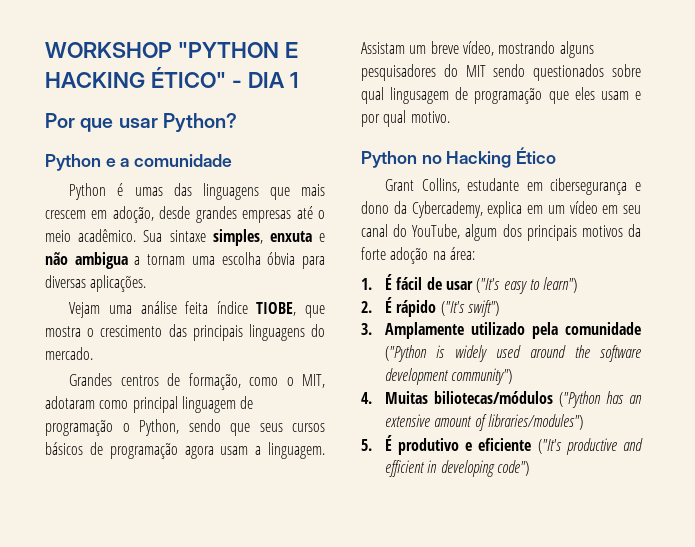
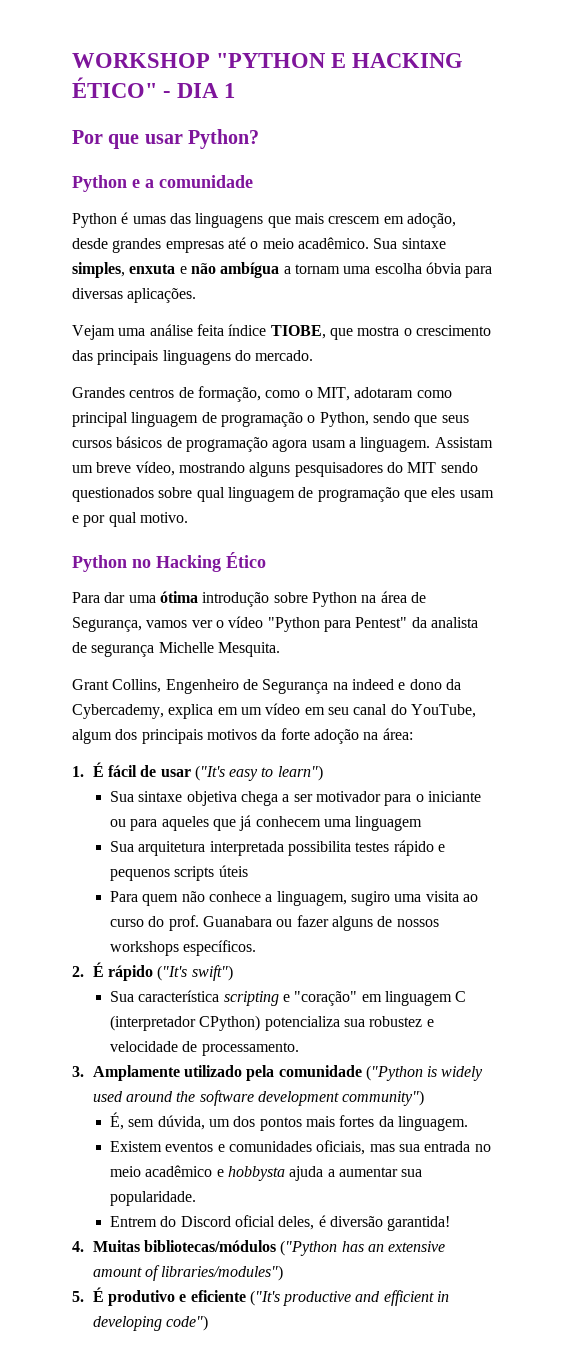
[74,252,128,269] ambigua -> [220,262,280,278] ambígua
[390,87,450,104] lingusagem -> [227,487,295,502] linguagem
[385,178,628,195] Grant Collins, estudante em cibersegurança -> [72,591,426,607] [72,616,478,632] [72,642,280,657] [72,679,394,694] Para dar uma ótima introdução sobre Python na área de Segurança, vamos ver o vídeo "Python para Pentest" da analista de segurança Michelle Mesquita. // Grant Collins, Engenheiro de Segurança na indeed
(578, 285) none -> [110,791,482,806] [110,815,423,831] [110,840,446,856] [110,865,248,881] [110,891,479,906] [110,915,439,931] [110,940,257,956] // Sua sintaxe objetiva chega a ser motivador para o iniciante ou para aqueles que já conhecem uma linguagem // Sua arquitetura interpretada possibilita testes rápido e pequenos scripts úteis // Para quem não conhece a linguagem, sugiro uma visita ao curso do prof. Guanabara ou fazer alguns de nossos workshops específicos.
(499, 308) none -> [110,990,467,1006] [110,1015,434,1031] [110,1041,299,1056] // Sua característica scripting e "coração" em linguagem C (interpretador CPython) potencializa sua robustez e velocidade de processamento.
(513, 376) none -> [110,1112,469,1131] [110,1140,491,1155] [110,1165,423,1181] [110,1191,197,1206] [110,1215,451,1231] // É, sem dúvida, um dos pontos mais fortes da linguagem. // Existem eventos e comunidades oficiais, mas sua entrada no meio acadêmico e hobbysta ajuda a aumentar sua popularidade. // Entrem do Discord oficial deles, é diversão garantida!
[433,391,553,404] biliotecas/módulos -> [143,1240,276,1252] bibliotecas/módulos

